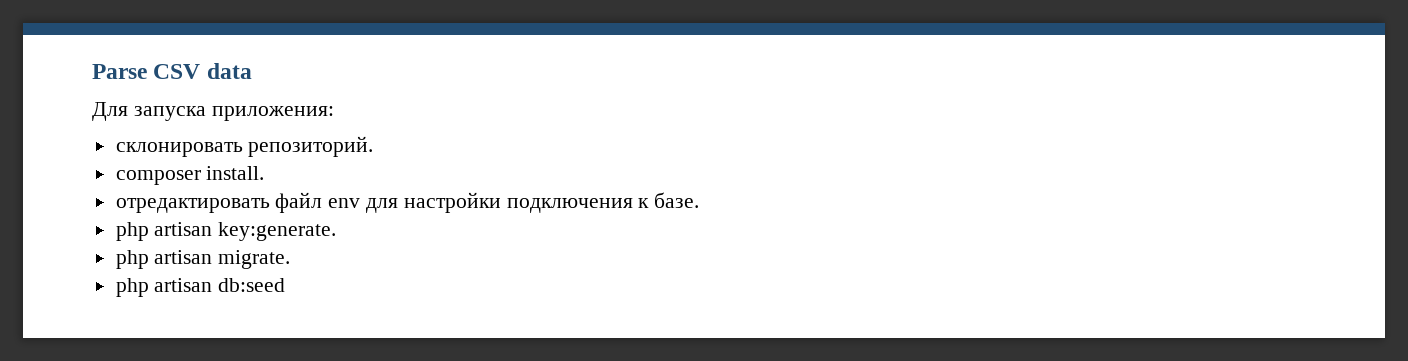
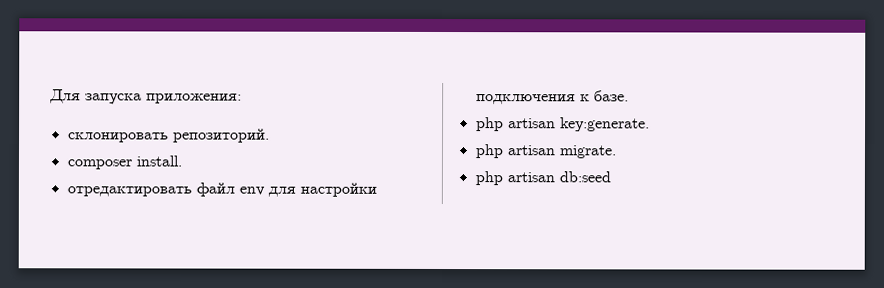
[92,63,252,79] Parse CSV data // -> (49, 96) none

